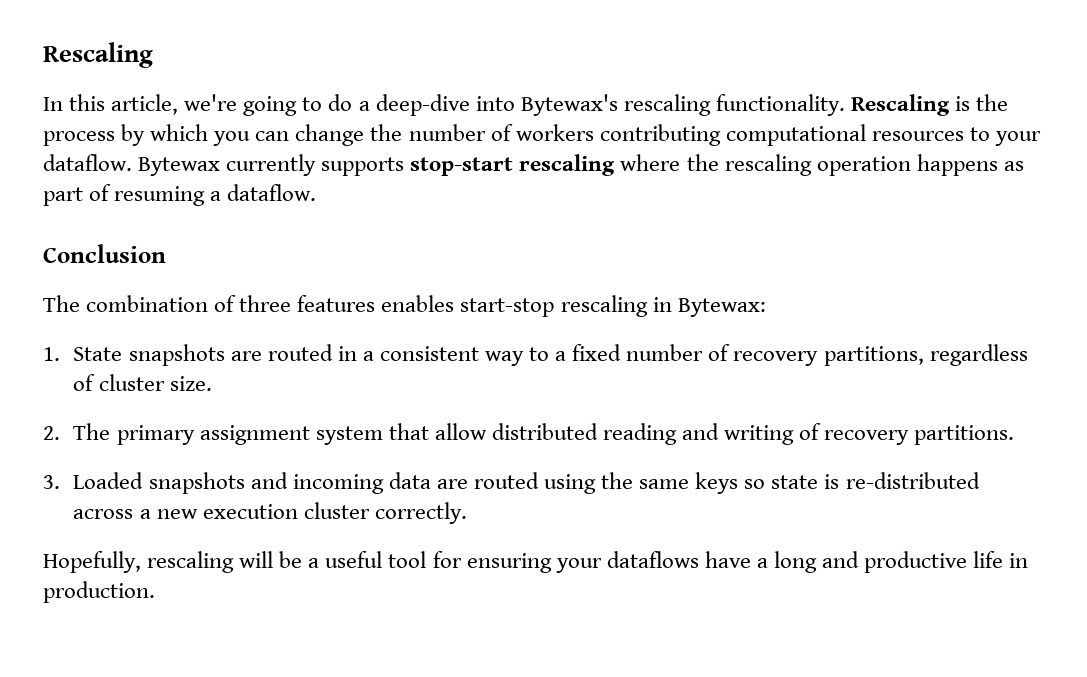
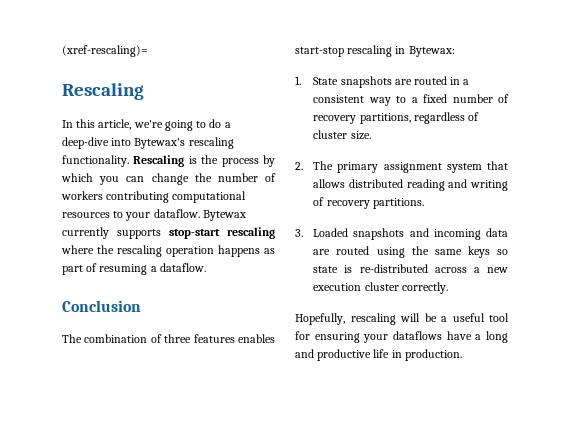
(43, 55) none -> [62,45,148,57] (xref-rescaling)= //
[434,423,487,440] allow -> [313,179,346,188] allows

